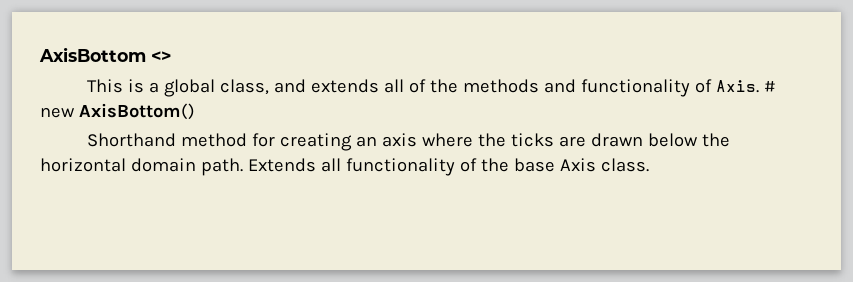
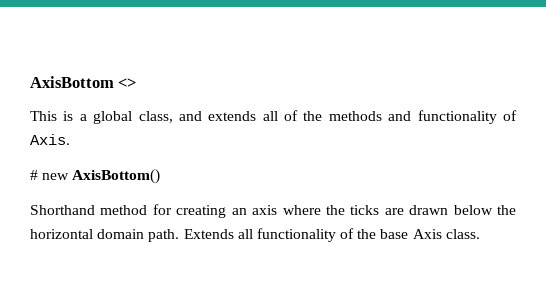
(760, 86) none -> (70, 139) //

